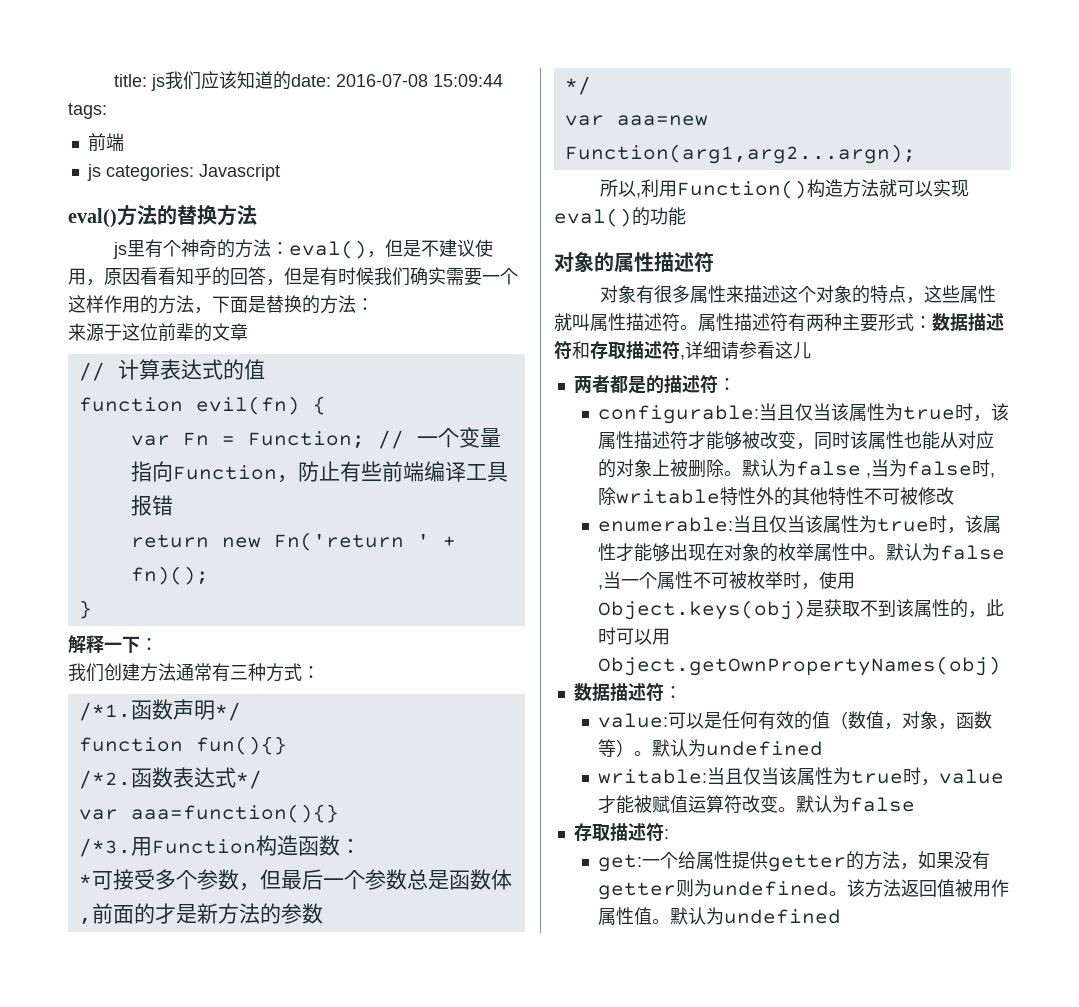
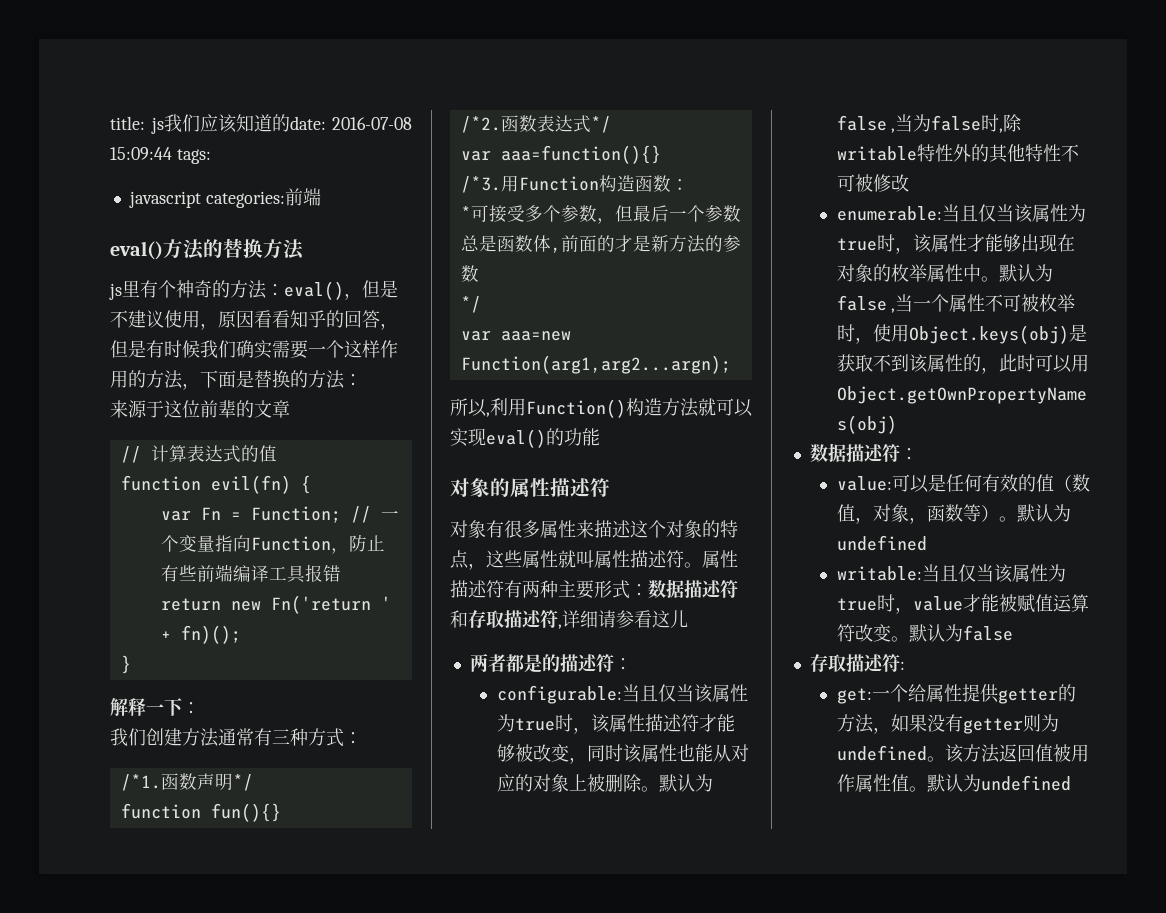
[87,133,124,151] [86,164,280,181] 前端 // js categories: Javascript -> [128,188,321,208] javascript categories:前端

